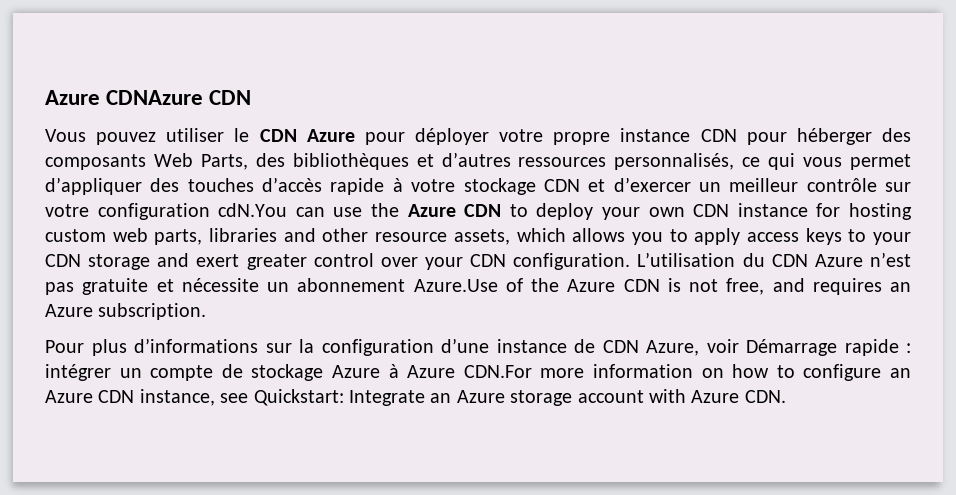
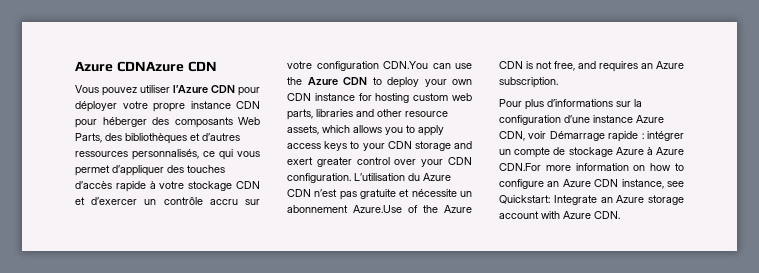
[234,128,355,142] le CDN Azure -> [173,85,235,93] l’Azure CDN
[729,178,877,192] meilleur contrôle -> [163,197,238,205] contrôle accru
[218,203,288,217] cdN.You -> [383,61,428,69] CDN.You
[771,254,863,267] CDN Azure -> [423,173,451,181] [287,189,311,197] Azure CDN
[574,339,699,356] de CDN Azure, -> [636,115,664,123] [499,131,525,141] Azure CDN,

